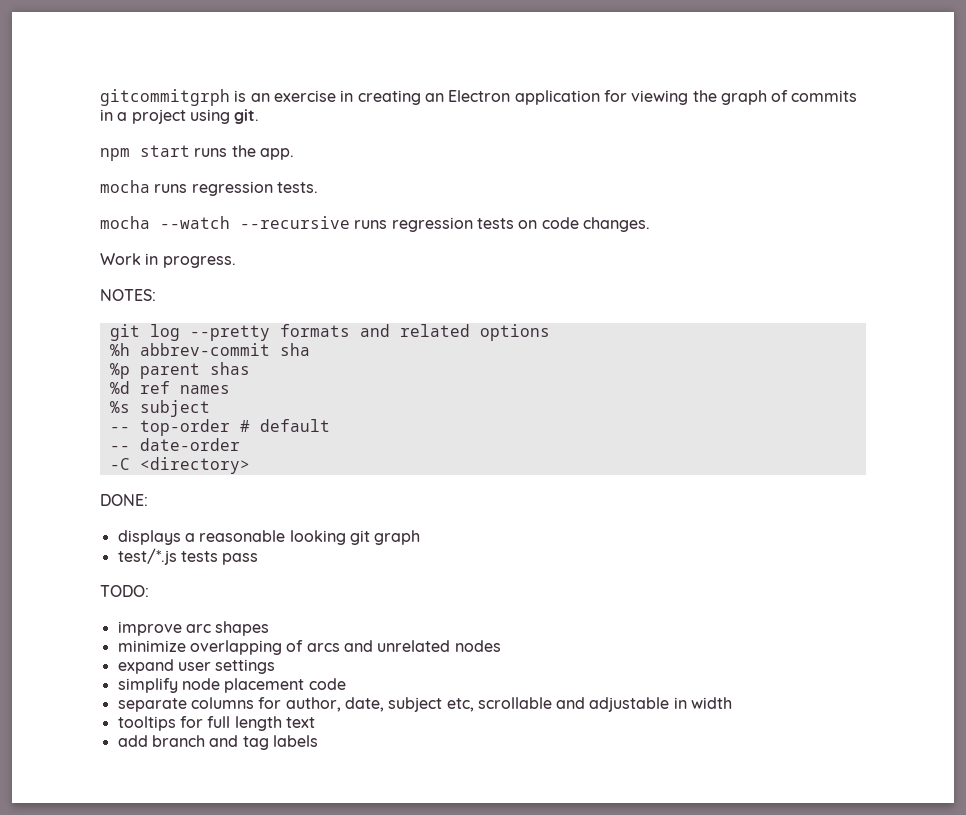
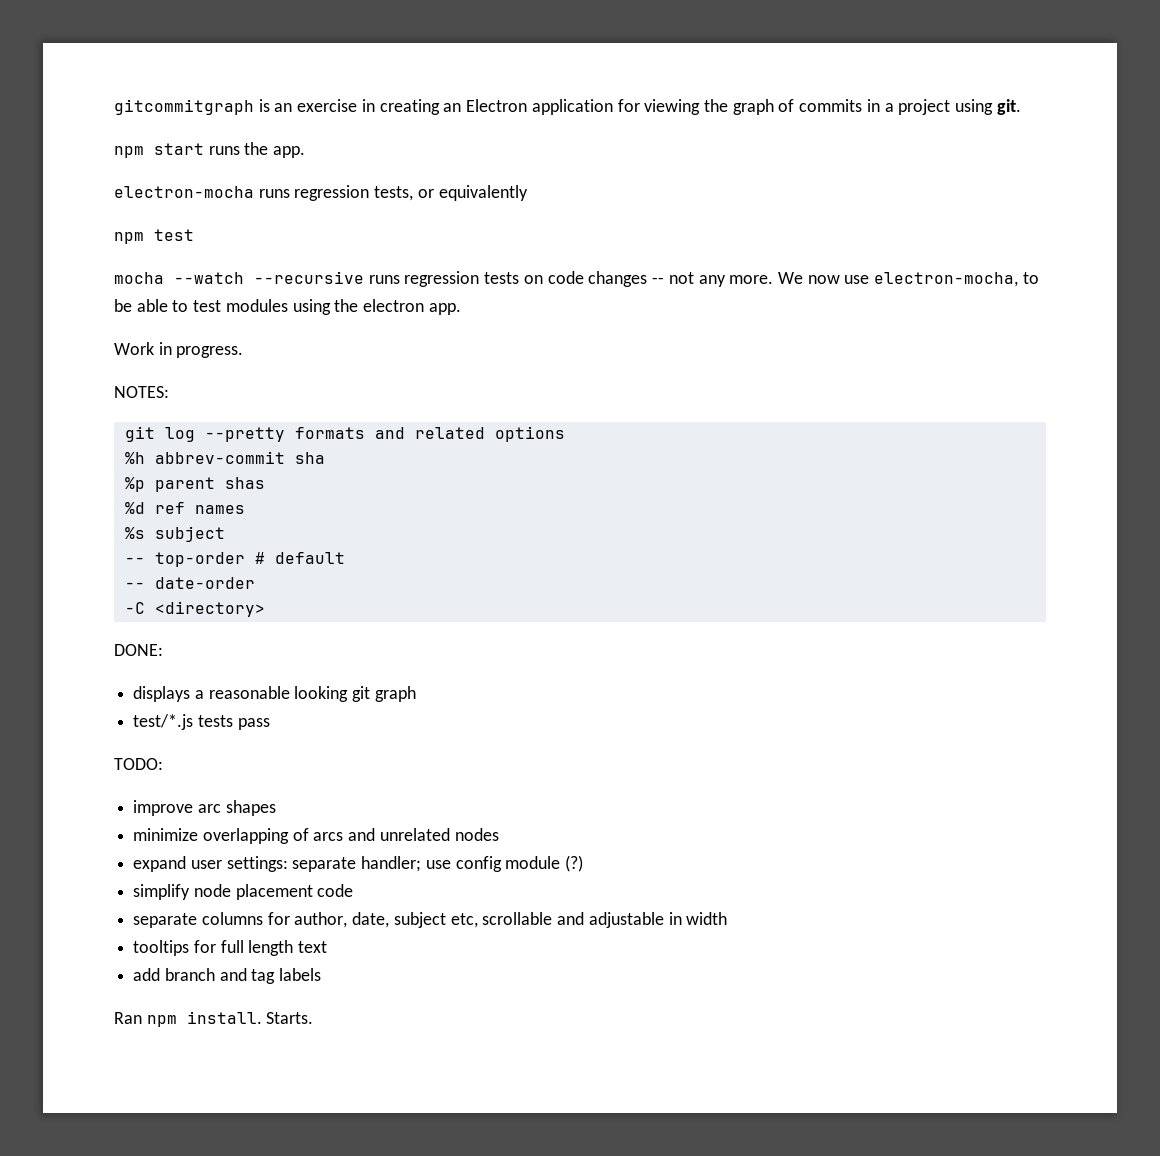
[100,89,230,106] gitcommitgrph -> [114,99,254,115] gitcommitgraph
[100,180,318,196] mocha runs regression tests. -> [114,185,528,201] [114,229,194,244] electron-mocha runs regression tests, or equivalently // npm test
[582,217,650,232] changes. -> [588,271,1039,287] [114,299,461,315] changes -- not any more. We now use electron-mocha, to be able to test modules using the electron app.
[215,659,276,674] settings -> [226,855,584,872] settings: separate handler; use config module (?)
(318, 741) none -> [114,1011,314,1027] // Ran npm install. Starts.

